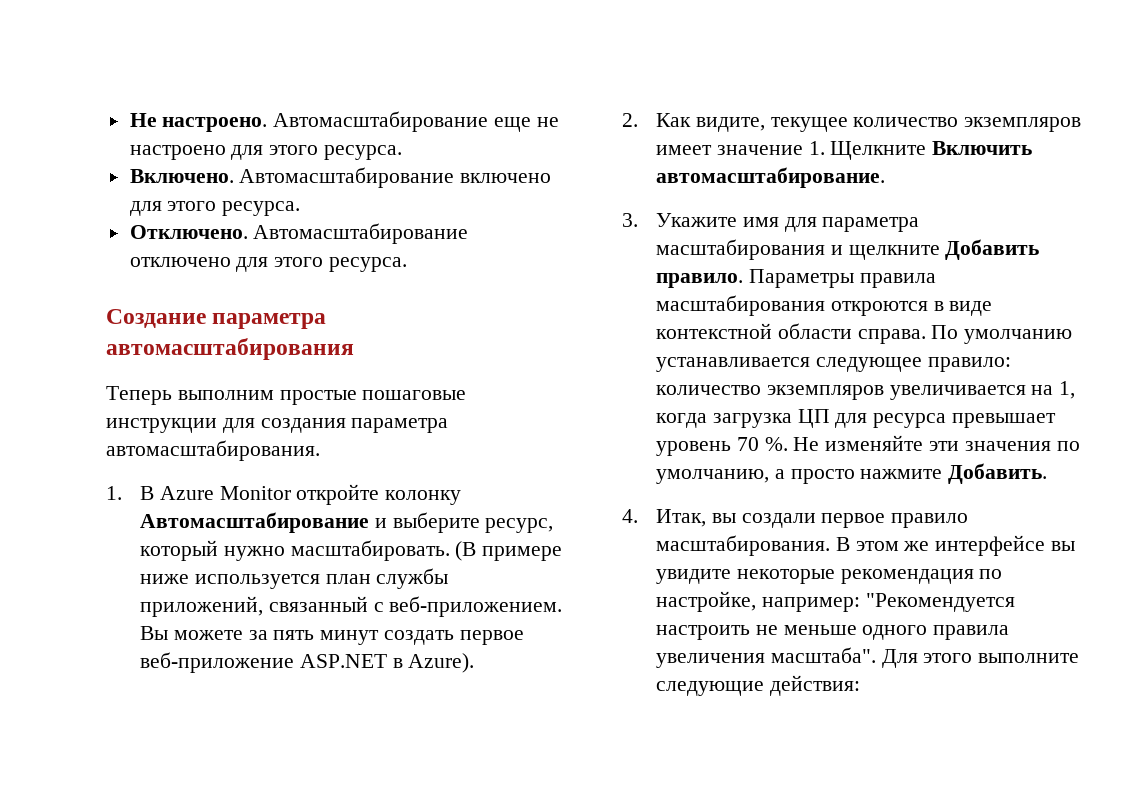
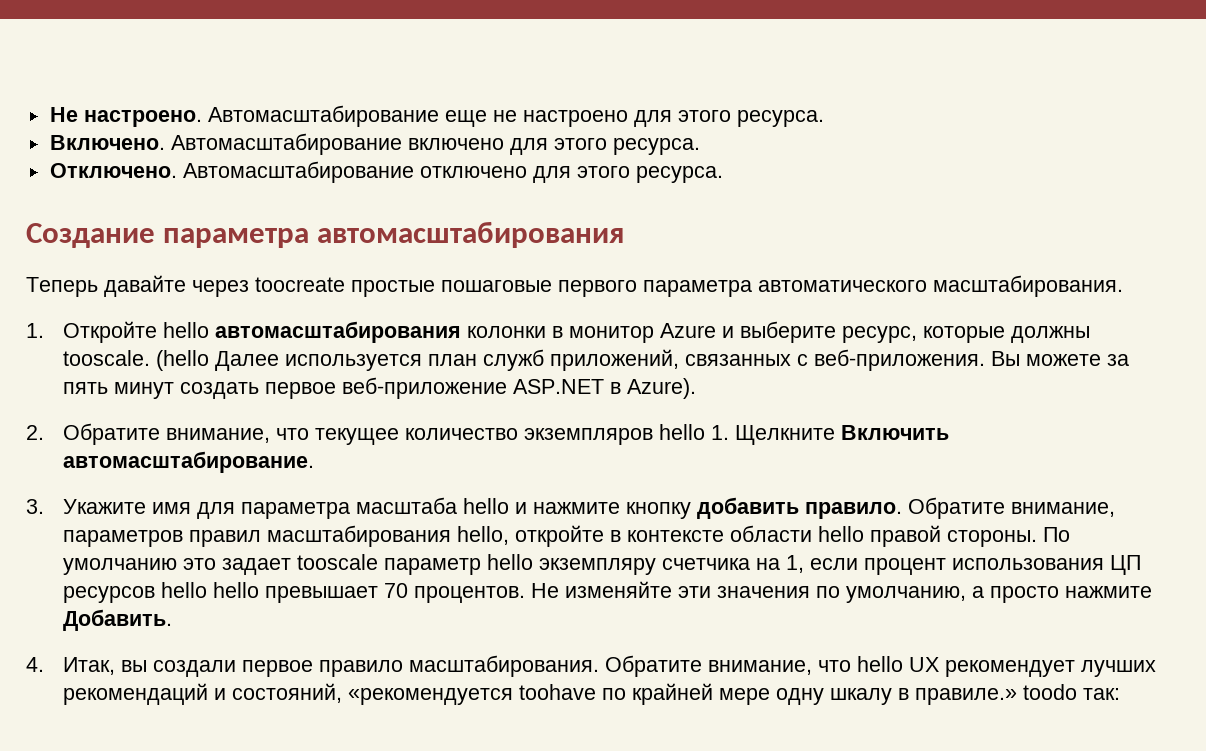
[177,390,467,405] [106,418,449,433] [106,440,320,461] [106,484,462,505] [139,512,554,533] [139,540,563,561] [139,568,449,589] [139,596,563,617] выполним простые пошаговые инструкции для создания параметра автомасштабирования. // 1. В Azure Monitor откройте колонку Автомасштабирование и выберите ресурс, который нужно масштабировать. (В примере ниже используется план службы приложений, связанный с веб-приложением. -> [104,275,1123,297] [26,321,1091,343] [63,349,986,371] давайте через toocreate простые пошаговые первого параметра автоматического масштабирования. // 1. Откройте hello автомасштабирования колонки в монитор Azure и выберите ресурс, которые должны tooscale. (hello Далее используется план служб приложений, связанных с веб-приложения.
[655,113,765,132] Как видите, -> [63,423,310,445] Обратите внимание, что
[655,145,803,155] имеет значение -> [659,424,706,440] hello
[655,239,1040,260] [655,269,936,288] [655,295,993,316] [655,323,1073,344] [655,357,1011,372] [655,381,1076,400] [655,409,1057,428] [655,437,788,456] масштабирования и щелкните Добавить правило. Параметры правила масштабирования откроются в виде контекстной области справа. По умолчанию устанавливается следующее правило: количество экземпляров увеличивается на 1, когда загрузка ЦП для ресурса превышает уровень 70 %. -> [356,497,1116,519] [63,525,1071,547] [63,554,1142,575] [63,582,526,603] масштаба hello и нажмите кнопку добавить правило. Обратите внимание, параметров правил масштабирования hello, откройте в контексте области hello правой стороны. По умолчанию это задает tooscale параметр hello экземпляру счетчика на 1, если процент использования ЦП ресурсов hello hello превышает 70 процентов.
[835,535,1076,556] [655,569,1003,584] [655,591,1015,612] [655,625,1010,640] [655,647,1080,668] [655,675,860,696] В этом же интерфейсе вы увидите некоторые рекомендация по настройке, например: "Рекомендуется настроить не меньше одного правила увеличения масштаба". Для этого выполните следующие действия: -> [605,655,1157,677] [63,683,1121,705] Обратите внимание, что hello UX рекомендует лучших рекомендаций и состояний, «рекомендуется toohave по крайней мере одну шкалу в правиле.» toodo так:

